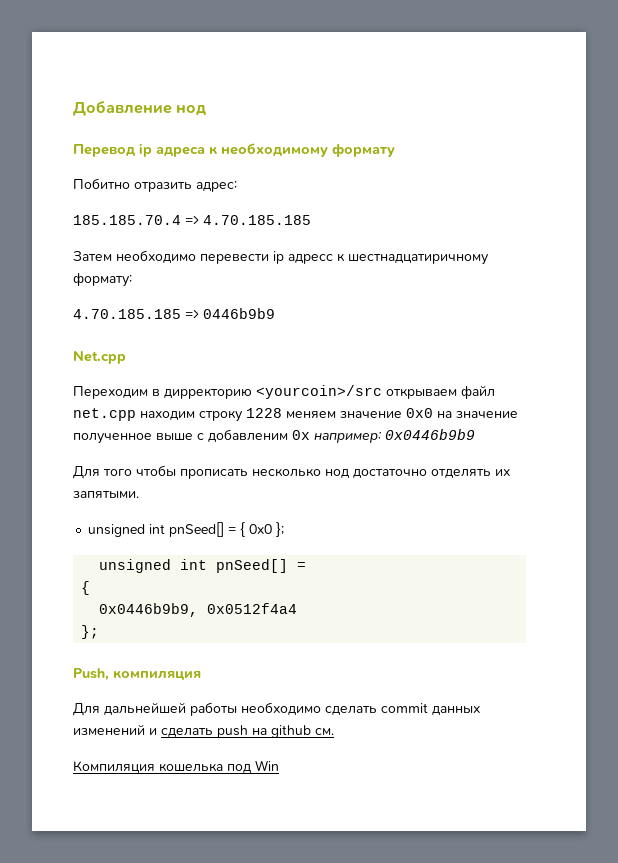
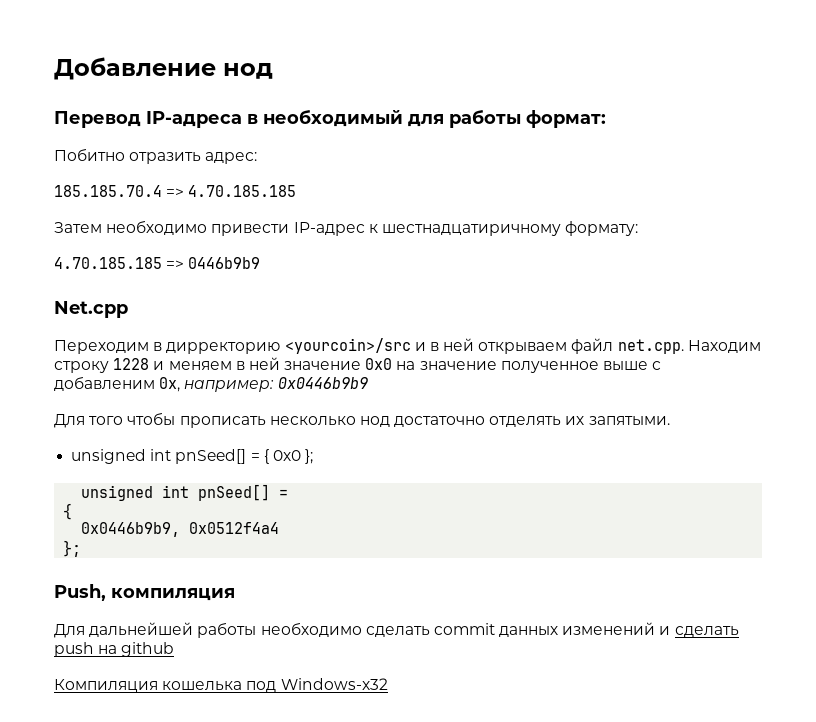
[139,143,395,157] ip адреса к необходимому формату -> [146,110,606,128] IP-адреса в необходимый для работы формат:
[200,251,333,264] перевести ip адресс -> [211,222,365,236] привести IP-адрес
[386,385,495,399] [73,408,336,422] открываем файл net.cpp находим строку 1228 меняем -> [414,338,761,354] [54,357,280,373] и в ней открываем файл net.cpp. Находим строку 1228 и меняем в ней
[292,430,310,440] 0x -> [159,377,181,392] 0x,
[315,728,334,735] см. -> (175, 649) none
[255,760,279,771] Win -> [280,678,388,690] Windows-x32

